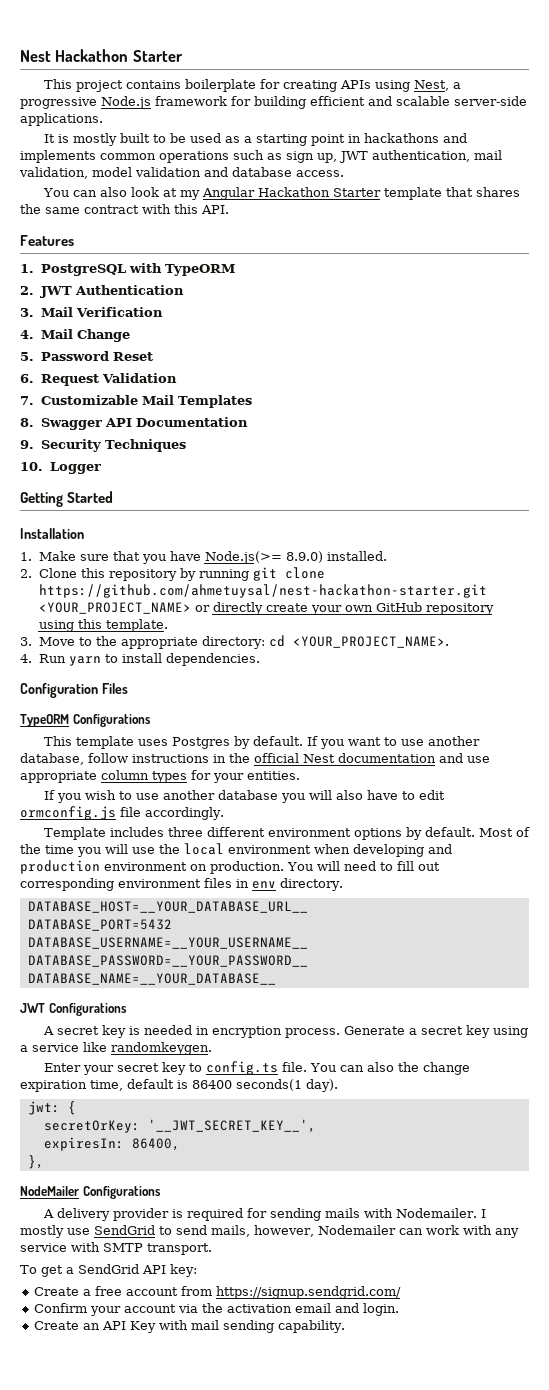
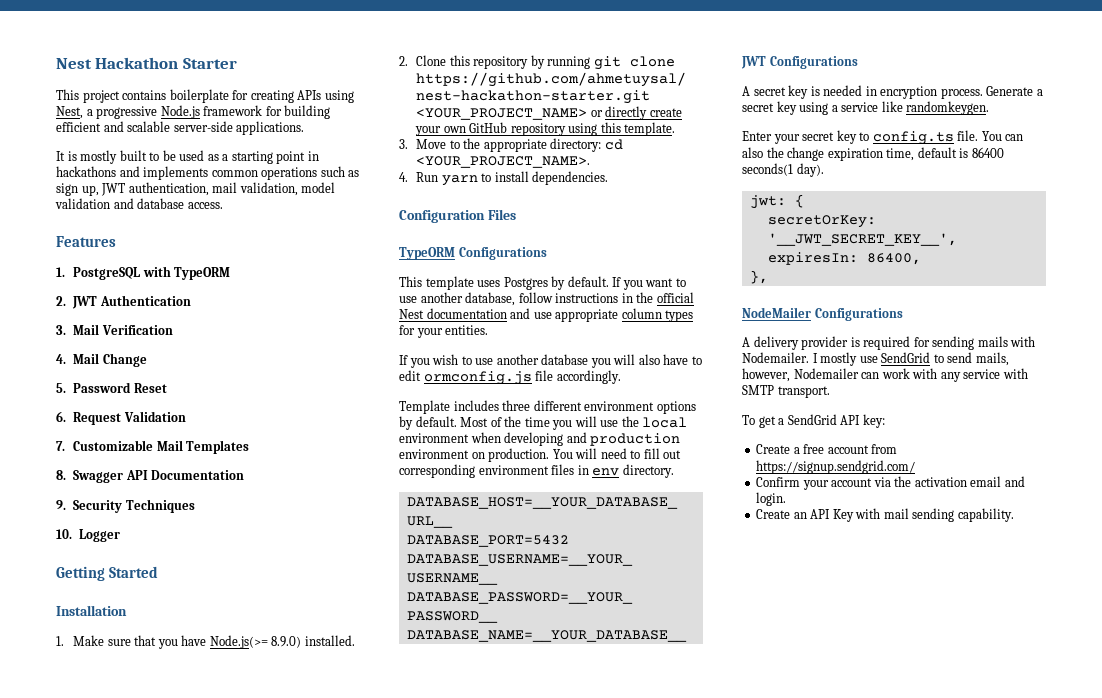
[42,187,520,200] [20,204,229,214] // You can also look at my Angular Hackathon Starter template that shares the same contract with this API. -> (223, 205) none

